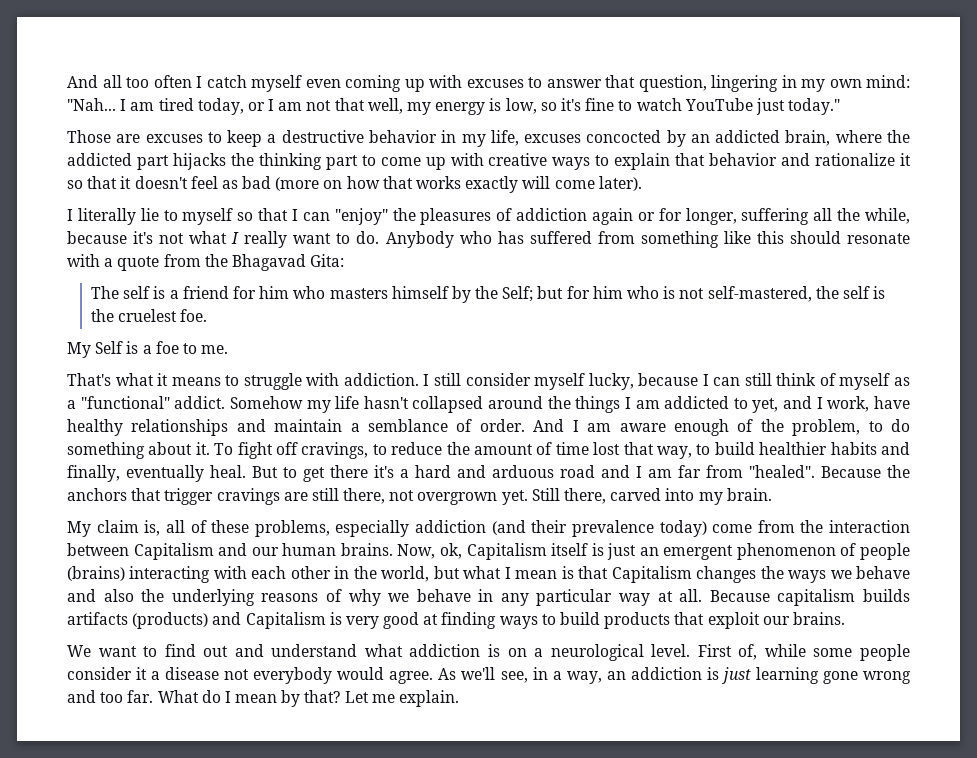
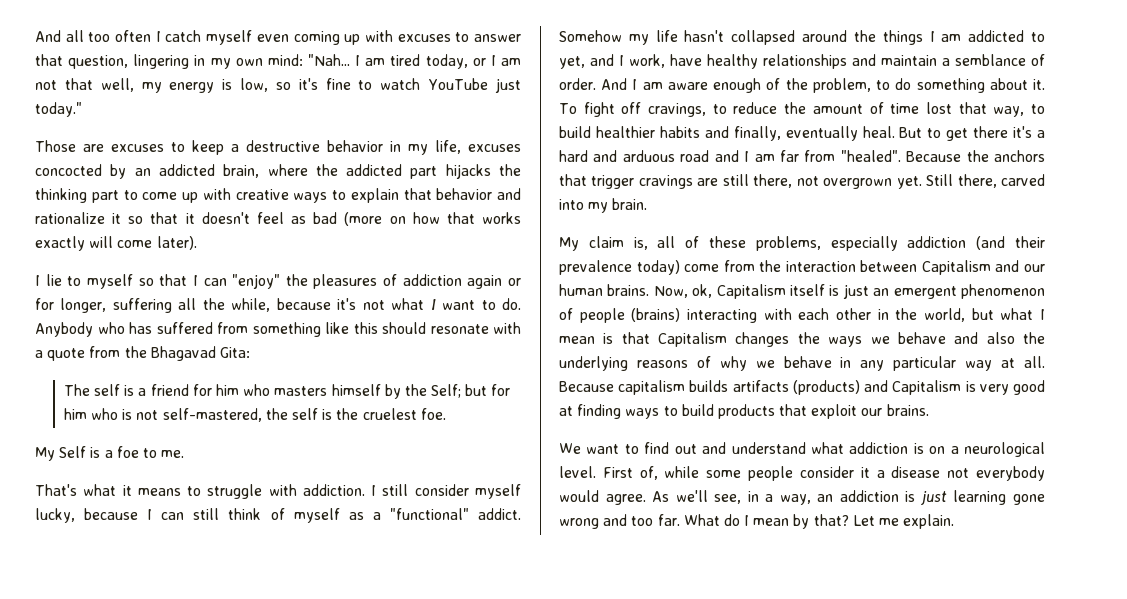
[77,208,136,225] literally -> (40, 280) none
[244,231,288,248] really -> (436, 304) none

